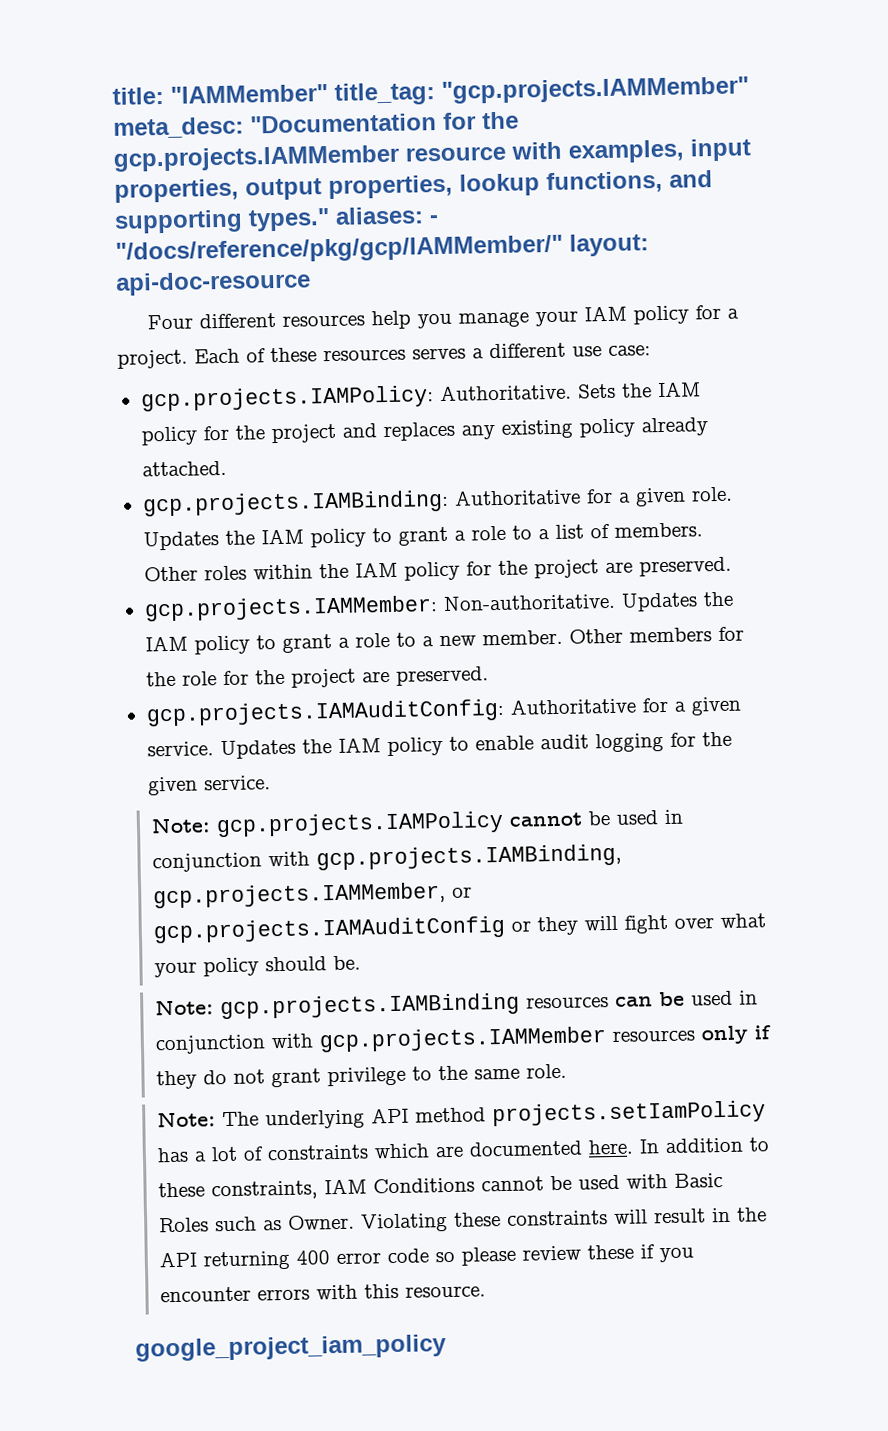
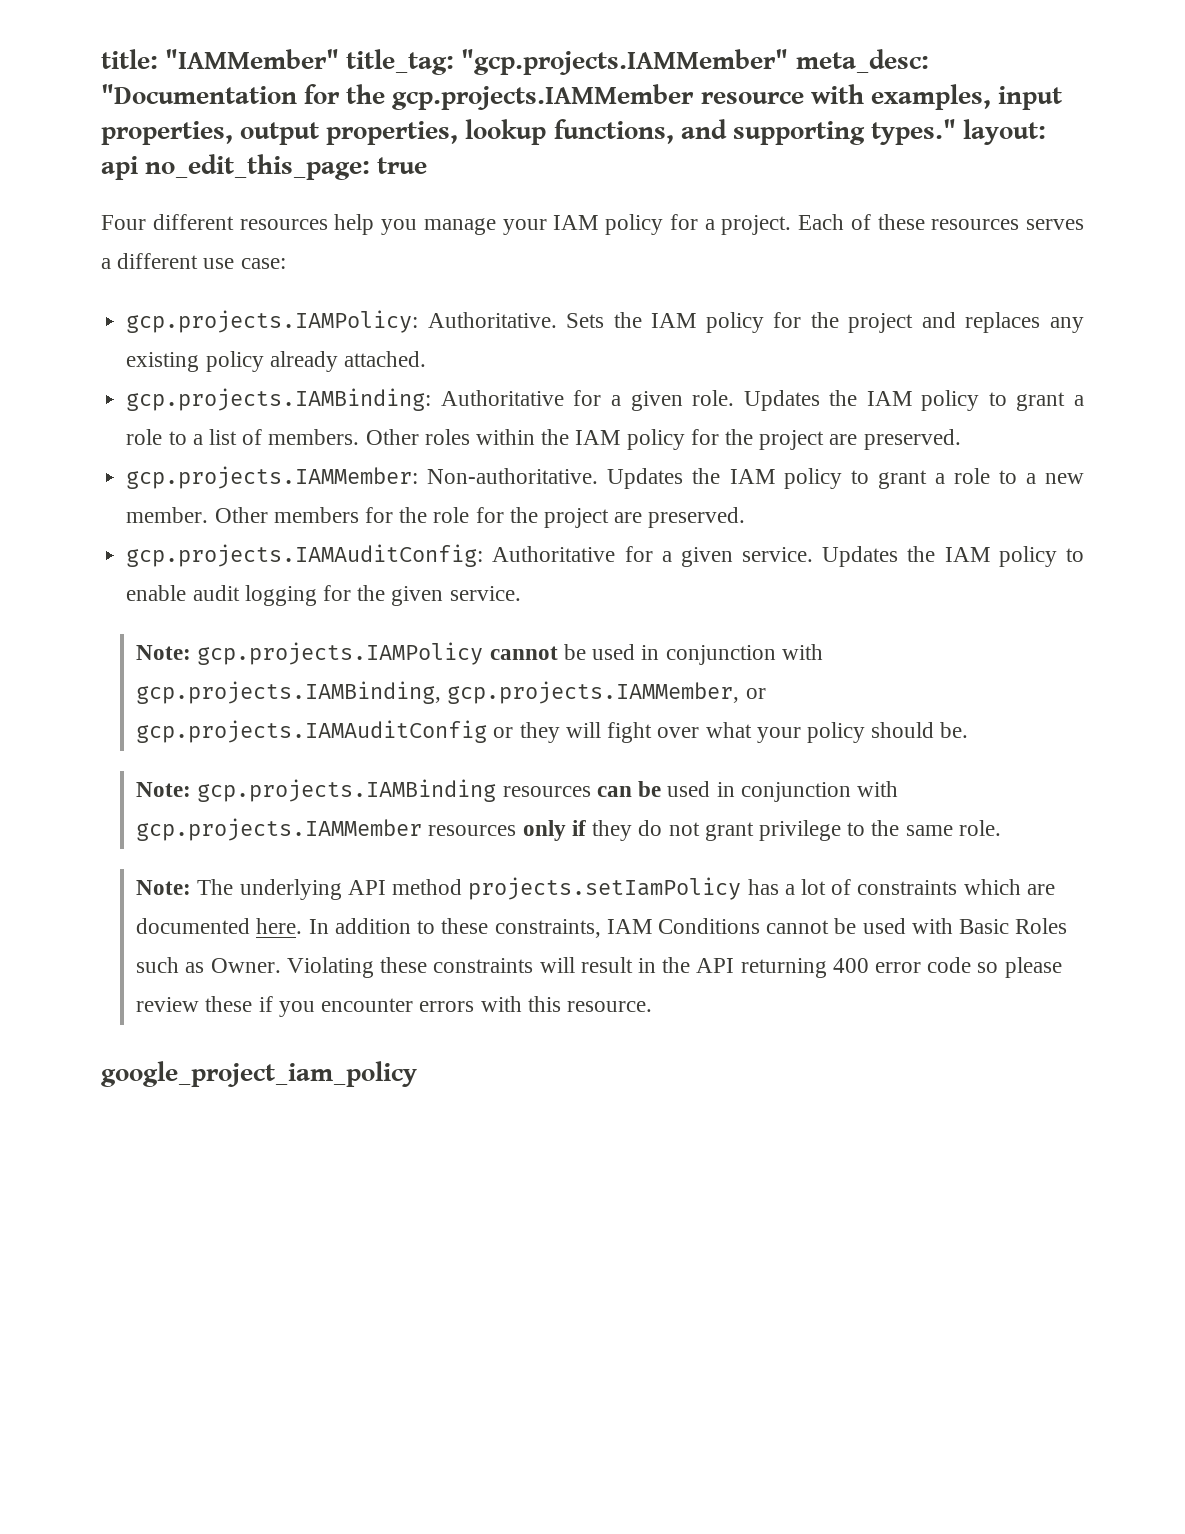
[335,206,439,225] [115,233,649,265] [115,270,311,296] aliases: - "/docs/reference/pkg/gcp/IAMMember/" layout: api-doc-resource -> [963,119,1047,145] [101,154,428,180] layout: api no_edit_this_page: true

